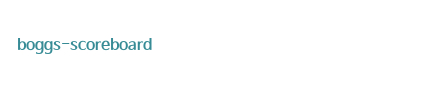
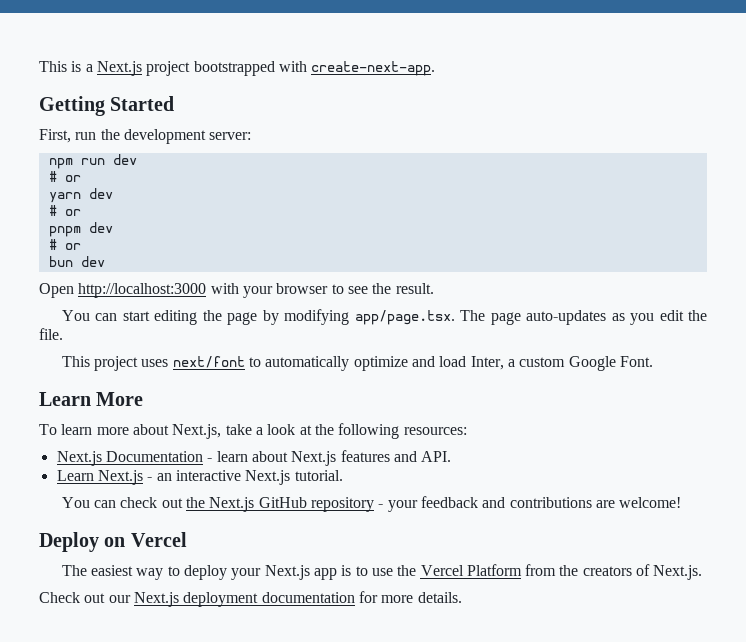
[17,38,152,54] boggs-scoreboard -> [39,61,436,76] [39,96,175,116] [39,129,252,144] [48,154,137,169] [48,171,81,182] [48,188,113,203] [48,205,81,216] [48,222,113,237] [48,239,81,250] [48,256,105,267] [39,283,434,298] [61,309,707,325] [39,328,63,340] [61,356,653,371] [39,392,144,406] [39,423,467,439] [56,450,452,466] [56,470,343,485] [61,496,682,512] [39,532,187,552] [61,564,703,580] [39,591,462,607] This is a Next.js project bootstrapped with create-next-app. // Getting Started // First, run the development server: // npm run dev // # or // yarn dev // # or // pnpm dev // # or // bun dev // Open http://localhost:3000 with your browser to see the result. // You can start editing the page by modifying app/page.tsx. The page auto-updates as you edit the file. // This project uses next/font to automatically optimize and load Inter, a custom Google Font. // Learn More // To learn more about Next.js, take a look at the following resources: // Next.js Documentation - learn about Next.js features and API. // Learn Next.js - an interactive Next.js tutorial. // You can check out the Next.js GitHub repository - your feedback and contributions are welcome! // Deploy on Vercel // The easiest way to deploy your Next.js app is to use the Vercel Platform from the creators of Next.js. // Check out our Next.js deployment documentation for more details.

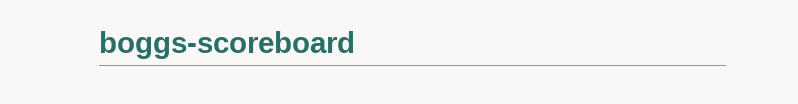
[39,61,436,76] [39,96,175,116] [39,129,252,144] [48,154,137,169] [48,171,81,182] [48,188,113,203] [48,205,81,216] [48,222,113,237] [48,239,81,250] [48,256,105,267] [39,283,434,298] [61,309,707,325] [39,328,63,340] [61,356,653,371] [39,392,144,406] [39,423,467,439] [56,450,452,466] [56,470,343,485] [61,496,682,512] [39,532,187,552] [61,564,703,580] [39,591,462,607] This is a Next.js project bootstrapped with create-next-app. // Getting Started // First, run the development server: // npm run dev // # or // yarn dev // # or // pnpm dev // # or // bun dev // Open http://localhost:3000 with your browser to see the result. // You can start editing the page by modifying app/page.tsx. The page auto-updates as you edit the file. // This project uses next/font to automatically optimize and load Inter, a custom Google Font. // Learn More // To learn more about Next.js, take a look at the following resources: // Next.js Documentation - learn about Next.js features and API. // Learn Next.js - an interactive Next.js tutorial. // You can check out the Next.js GitHub repository - your feedback and contributions are welcome! // Deploy on Vercel // The easiest way to deploy your Next.js app is to use the Vercel Platform from the creators of Next.js. // Check out our Next.js deployment documentation for more details. -> [99,31,355,59] boggs-scoreboard

